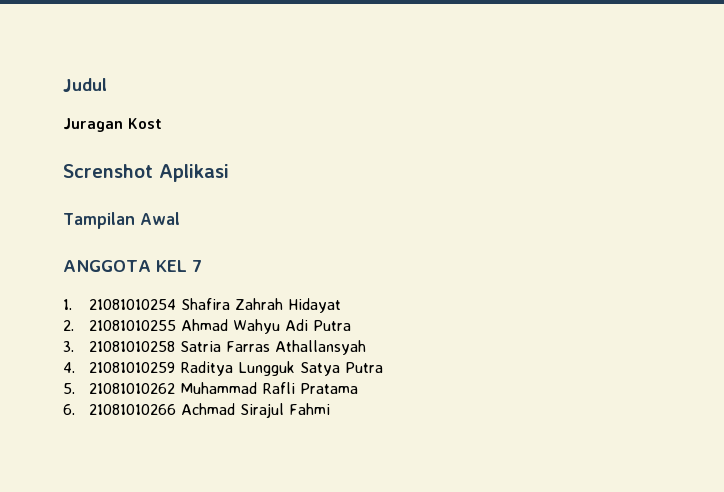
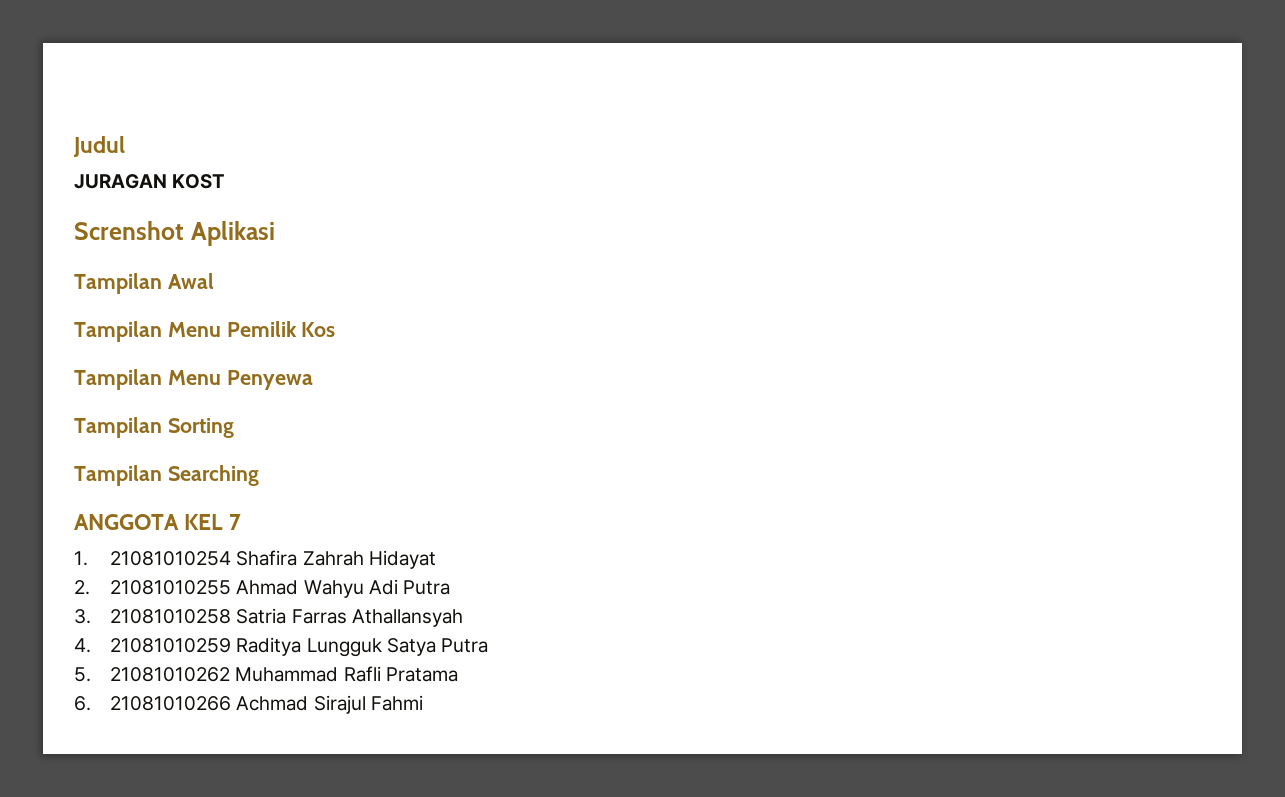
[63,118,162,132] Juragan Kost -> [74,174,226,189] JURAGAN KOST
(180, 218) none -> [74,321,336,342] [74,369,313,390] [74,417,234,438] [74,465,259,486] // Tampilan Menu Pemilik Kos // Tampilan Menu Penyewa // Tampilan Sorting // Tampilan Searching

